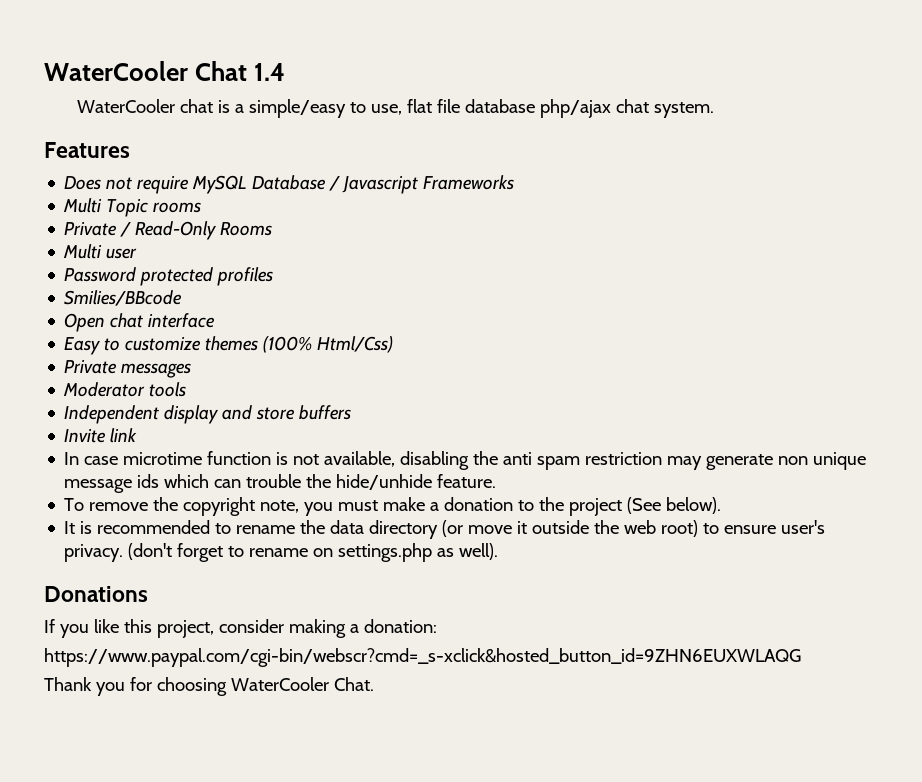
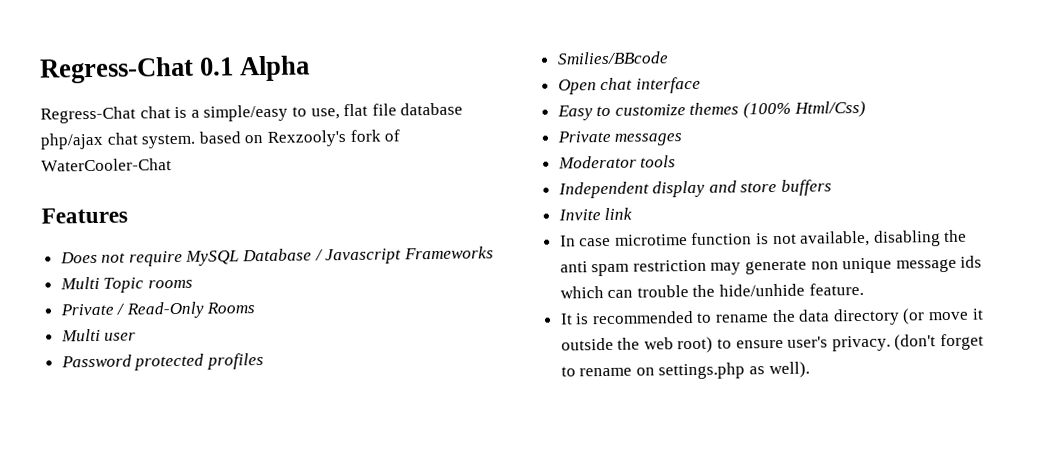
[44,61,286,81] [77,99,176,113] WaterCooler Chat 1.4 // WaterCooler -> [39,55,311,84] [40,106,136,124] Regress-Chat 0.1 Alpha // Regress-Chat
(715, 110) none -> [198,129,401,147] [41,158,172,172] based on Rexzooly's fork of WaterCooler-Chat
[64,497,722,516] // To remove the copyright note, you must make a donation to the project (See below). -> (864, 289) none
[44,586,148,602] [44,619,437,638] [44,648,801,667] [44,677,374,696] // Donations // If you like this project, consider making a donation: // https://www.paypal.com/cgi-bin/webscr?cmd=_s-xclick&hosted_button_id=9ZHN6EUXWLAQG // Thank you for choosing WaterCooler Chat. -> (810, 370) none

